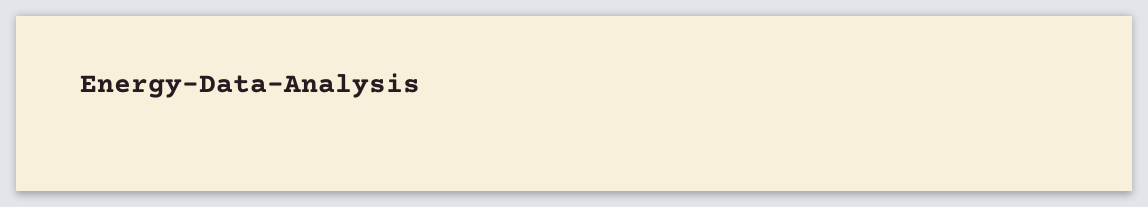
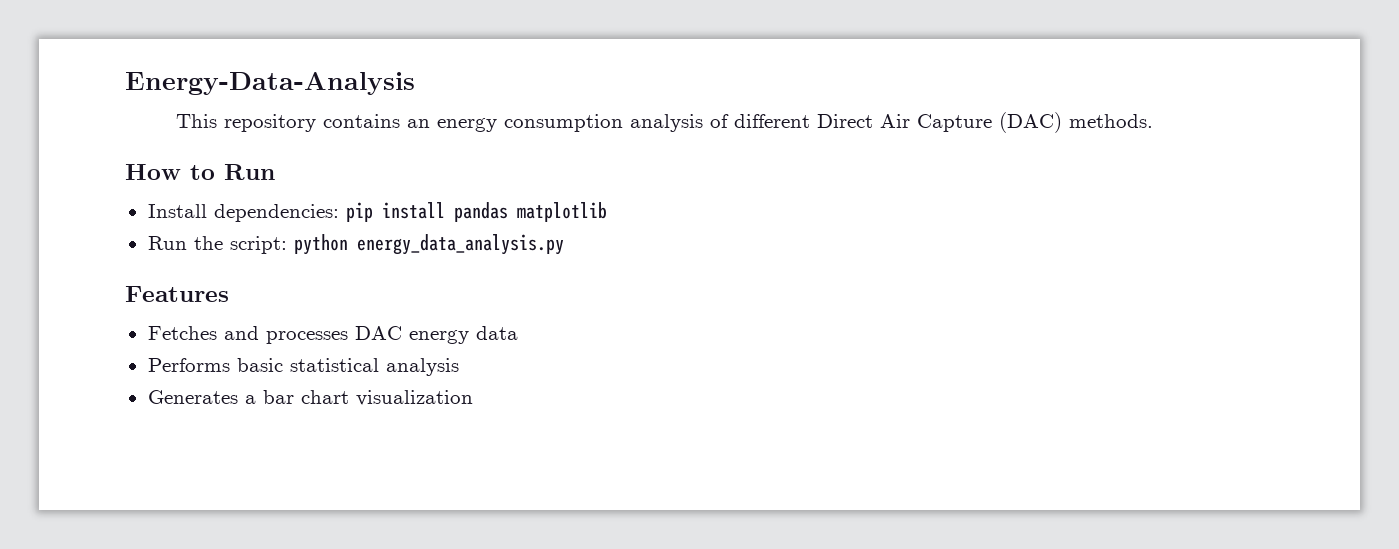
(420, 85) none -> [175,112,1153,133] [125,164,275,180] [147,202,607,222] [147,234,564,255] [125,286,229,302] [147,326,518,344] [147,358,459,376] [147,390,473,406] // This repository contains an energy consumption analysis of different Direct Air Capture (DAC) methods. // How to Run // Install dependencies: pip install pandas matplotlib // Run the script: python energy_data_analysis.py // Features // Fetches and processes DAC energy data // Performs basic statistical analysis // Generates a bar chart visualization

